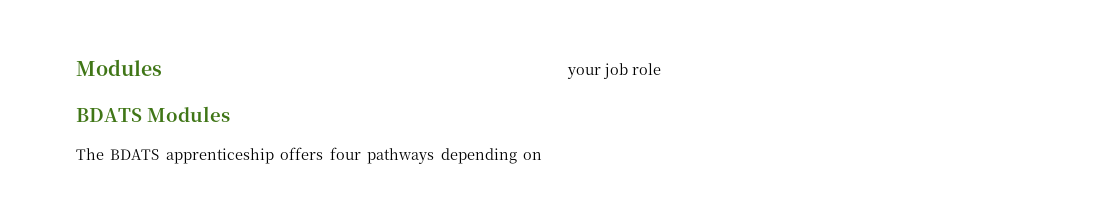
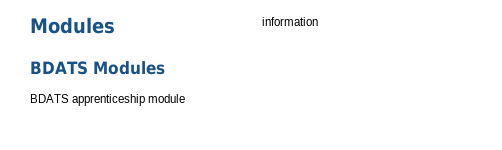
[76,148,104,160] The -> (165, 68) none
[280,147,542,164] [567,63,661,79] offers four pathways depending on your job role -> [148,94,186,103] [262,17,318,26] module information

